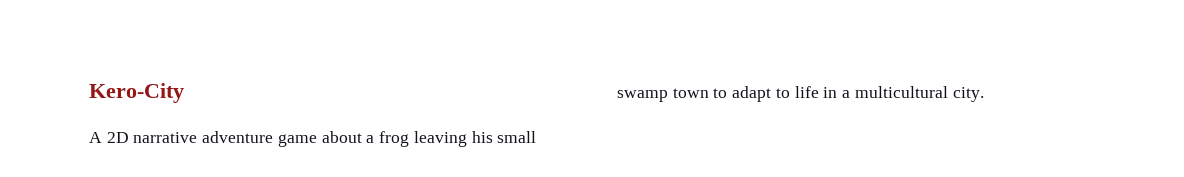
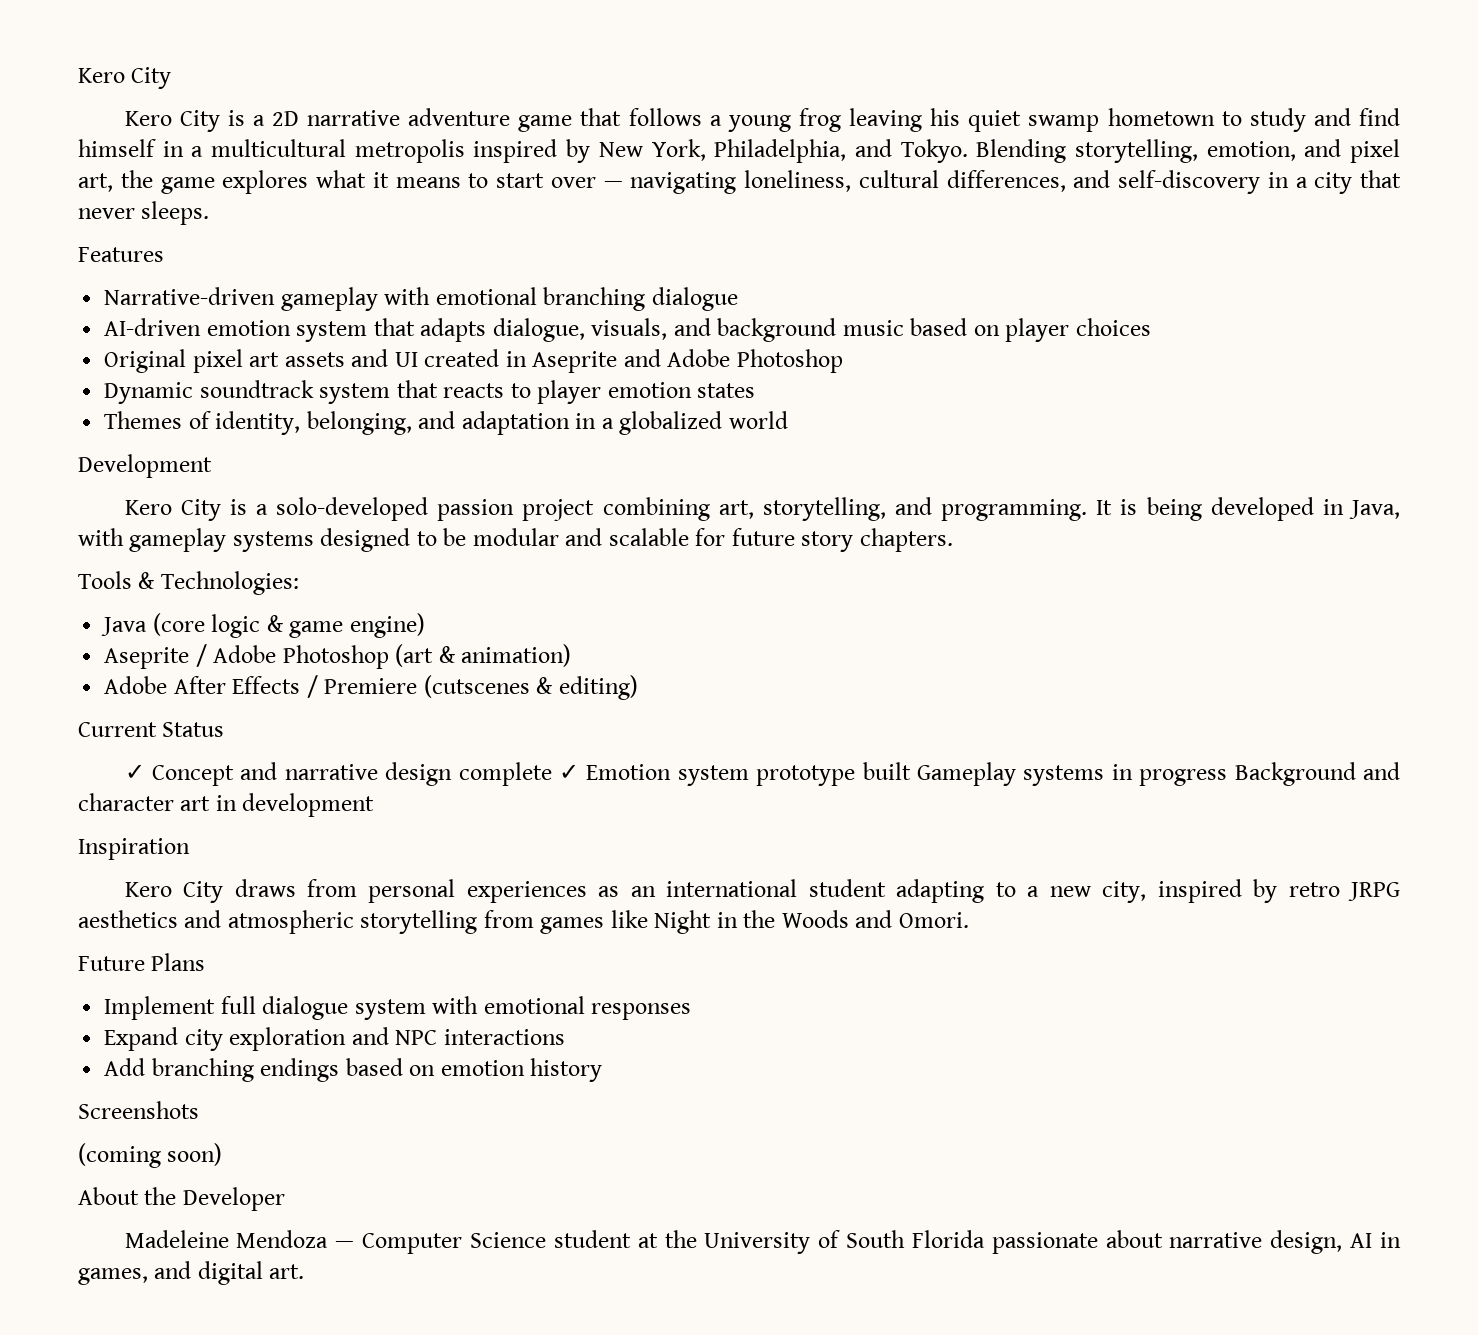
[89,83,184,103] [89,131,537,147] [617,86,984,102] Kero-City // A 2D narrative adventure game about a frog leaving his small swamp town to adapt to life in a multicultural city. -> [78,67,172,89] [124,108,1401,132] [78,139,1400,163] [78,170,1401,194] [78,201,210,225] [78,247,164,262] [104,287,738,311] [104,318,1151,342] [104,349,843,373] [104,380,756,404] [104,411,788,435] [78,454,212,478] [124,497,1400,521] [78,528,953,552] [78,571,299,595] [101,613,425,638] [104,644,572,669] [104,675,638,700] [78,722,225,737] [124,762,1400,786] [78,793,375,817] [78,838,190,860] [124,879,1401,903] [78,910,969,934] [78,953,206,971] [104,996,692,1020] [104,1027,565,1051] [104,1058,603,1082] [78,1101,199,1119] [78,1143,223,1168] [78,1187,285,1211] [124,1230,1401,1254] [78,1261,305,1285] Kero City // Kero City is a 2D narrative adventure game that follows a young frog leaving his quiet swamp hometown to study and find himself in a multicultural metropolis inspired by New York, Philadelphia, and Tokyo. Blending storytelling, emotion, and pixel art, the game explores what it means to start over — navigating loneliness, cultural differences, and self-discovery in a city that never sleeps. // Features // Narrative-driven gameplay with emotional branching dialogue // AI-driven emotion system that adapts dialogue, visuals, and background music based on player choices // Original pixel art assets and UI created in Aseprite and Adobe Photoshop // Dynamic soundtrack system that reacts to player emotion states // Themes of identity, belonging, and adaptation in a globalized world // Development // Kero City is a solo-developed passion project combining art, storytelling, and programming. It is being developed in Java, with gameplay systems designed to be modular and scalable for future story chapters. // Tools & Technologies: // Java (core logic & game engine) // Aseprite / Adobe Photoshop (art & animation) // Adobe After Effects / Premiere (cutscenes & editing) // Current Status // ✓ Concept and narrative design complete ✓ Emotion system prototype built Gameplay systems in progress Background and character art in development // Inspiration // Kero City draws from personal experiences as an international student adapting to a new city, inspired by retro JRPG aesthetics and atmospheric storytelling from games like Night in the Woods and Omori. // Future Plans // Implement full dialogue system with emotional responses // Expand city exploration and NPC interactions // Add branching endings based on emotion history // Screenshots // (coming soon) // About the Developer // Madeleine Mendoza — Computer Science student at the University of South Florida passionate about narrative design, AI in games, and digital art.

